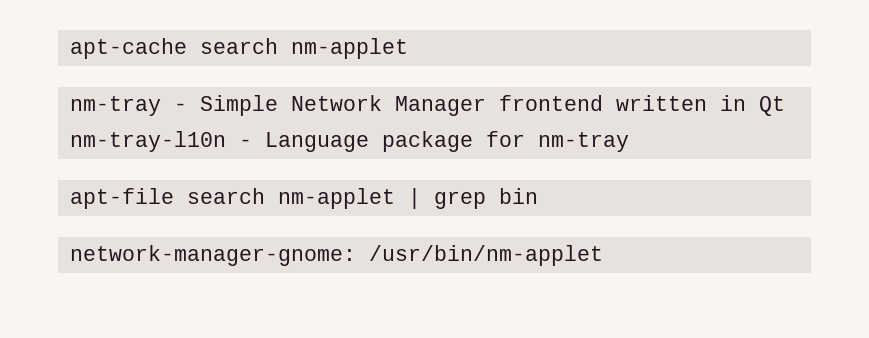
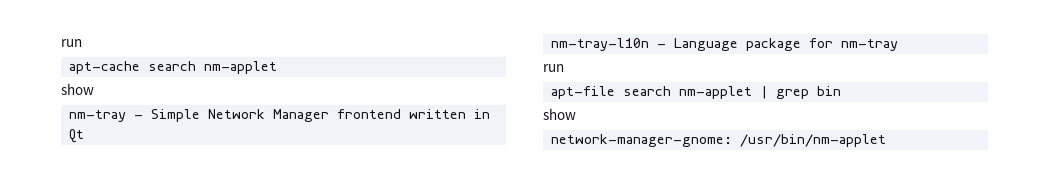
(70, 48) none -> [61,39,82,47] run //
(409, 48) none -> [61,83,94,95] // show
(630, 142) none -> [543,64,564,72] // run
(539, 196) none -> [543,108,576,120] // show

